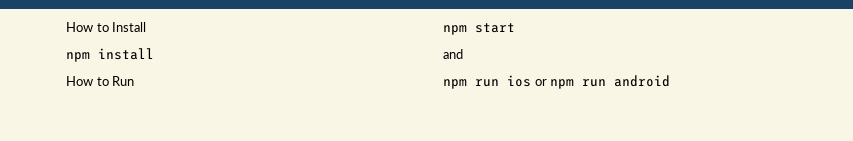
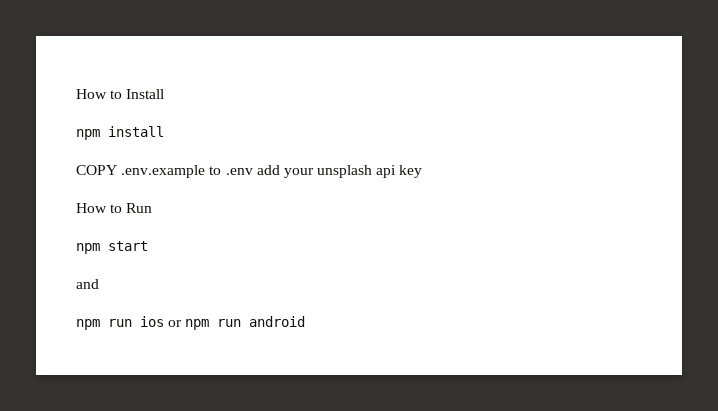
(154, 54) none -> [76,165,423,178] // COPY .env.example to .env add your unsplash api key

